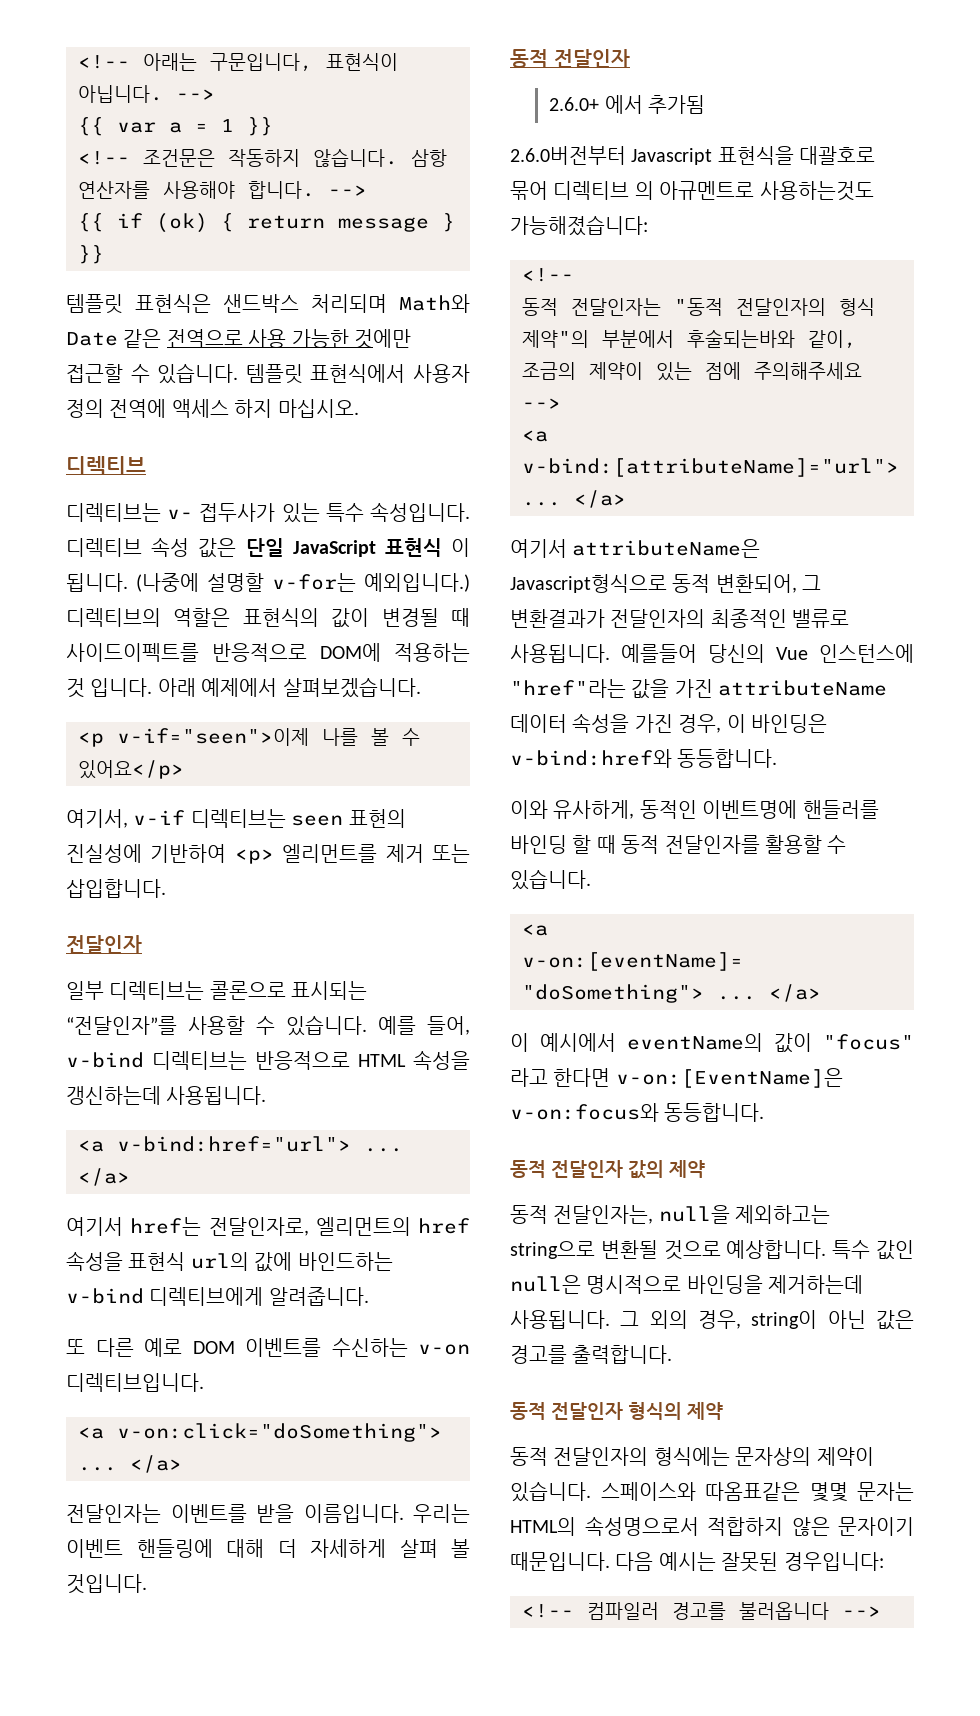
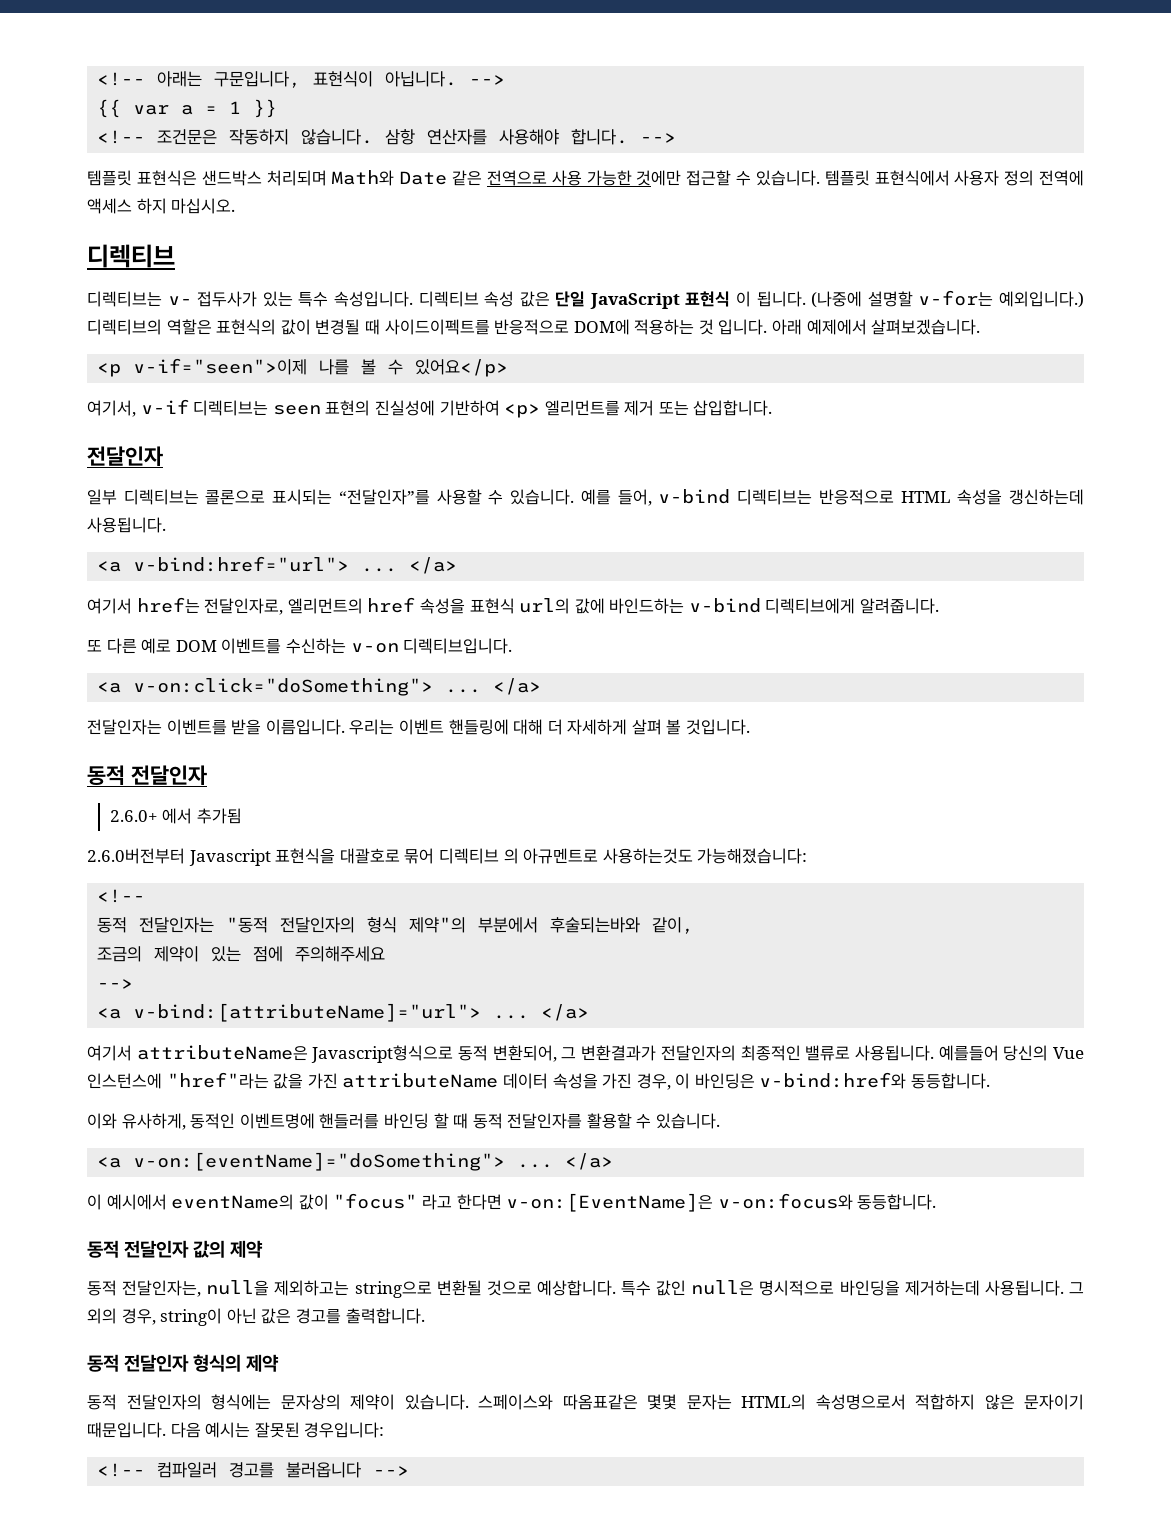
[78,213,455,233] [78,245,104,264] // {{ if (ok) { return message } }} -> (677, 138) none

